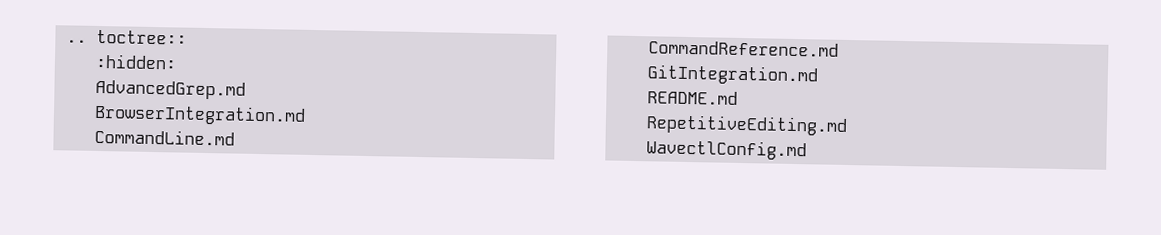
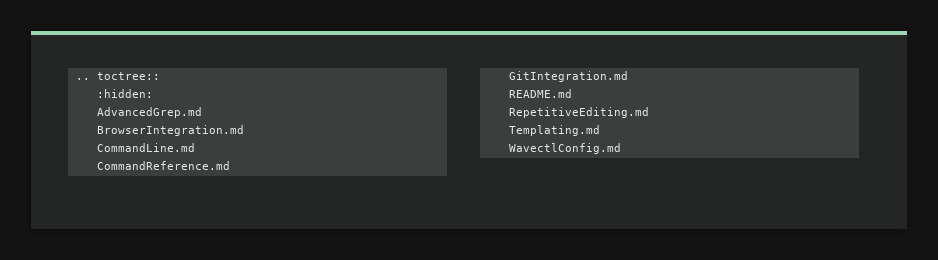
(848, 125) none -> [508,125,600,136] // Templating.md

